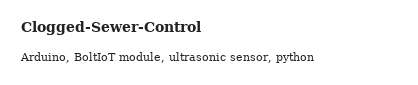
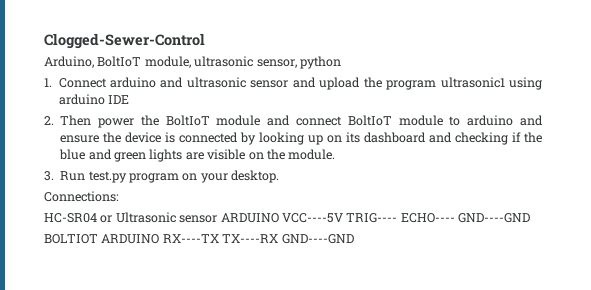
(314, 57) none -> [44,77,542,90] [58,94,129,105] [44,115,543,128] [60,132,542,145] [59,149,336,162] [44,170,280,183] [44,191,119,202] [44,212,530,223] [44,234,354,244] // 1. Connect arduino and ultrasonic sensor and upload the program ultrasonic1 using arduino IDE // 2. Then power the BoltIoT module and connect BoltIoT module to arduino and ensure the device is connected by looking up on its dashboard and checking if the blue and green lights are visible on the module. // 3. Run test.py program on your desktop. // Connections: // HC-SR04 or Ultrasonic sensor ARDUINO VCC----5V TRIG---- ECHO---- GND----GND // BOLTIOT ARDUINO RX----TX TX----RX GND----GND

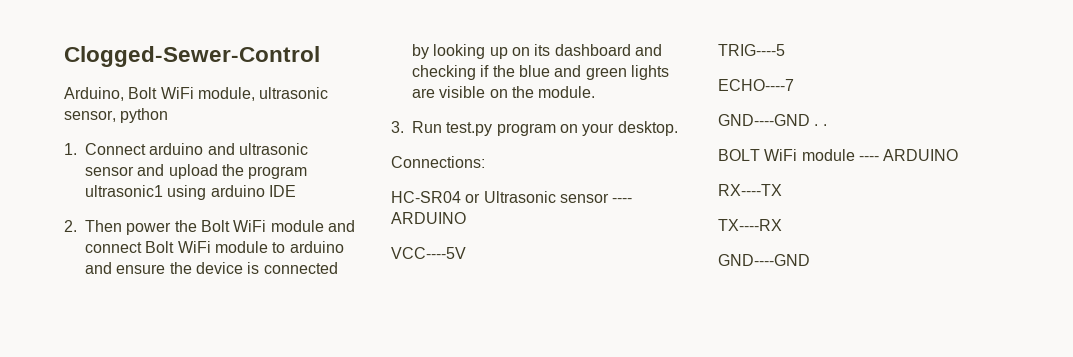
[97,56,142,67] BoltIoT -> [128,87,194,99] Bolt WiFi
[165,115,210,126] BoltIoT -> [200,220,267,232] Bolt WiFi
[347,115,392,126] BoltIoT -> [145,241,211,253] Bolt WiFi
[220,213,279,223] ARDUINO -> [612,198,633,203] [391,212,466,224] ---- ARDUINO //
[346,213,530,223] [44,234,160,244] TRIG---- ECHO---- GND----GND // BOLTIOT ARDUINO -> [718,44,785,56] [718,79,794,91] [718,114,827,126] [718,149,959,161] // TRIG----5 // ECHO----7 // GND----GND . . // BOLT WiFi module ---- ARDUINO //
(219, 238) none -> (782, 190) //
(279, 238) none -> (782, 225) //

